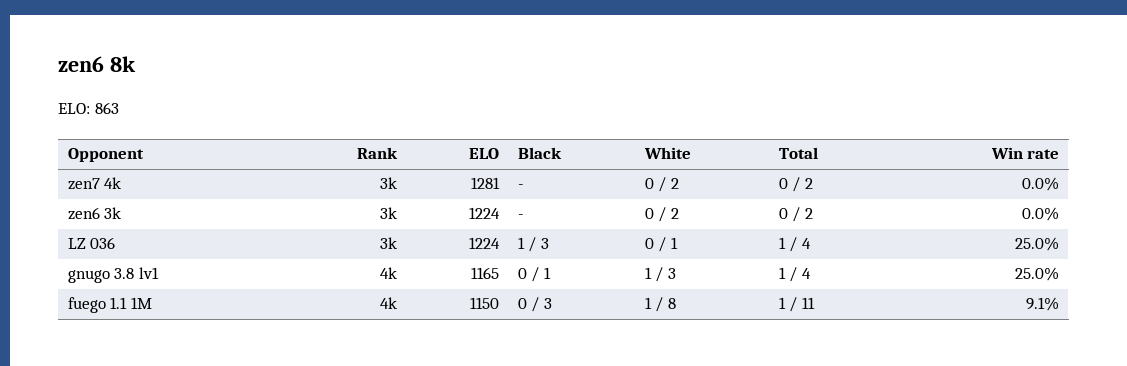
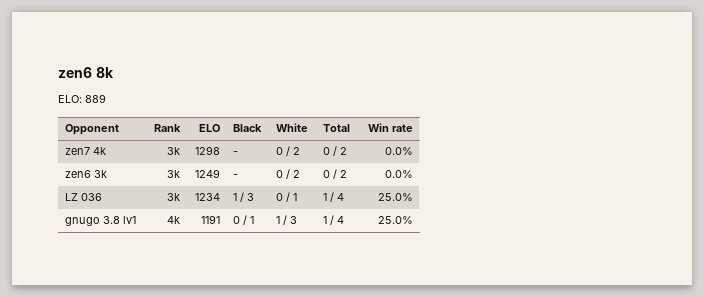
[94,102,119,114] 863 -> [85,94,106,103] 889
[471,177,501,189] 1281 -> [194,146,220,155] 1298
[469,207,501,219] 1224 -> [194,169,220,178] 1249
[469,237,501,249] 1224 -> [194,193,220,201] 1234
[471,267,500,279] 1165 -> [200,215,220,224] 1191
[67,297,152,313] [380,297,398,309] [470,297,500,309] [517,297,552,312] [644,297,676,312] [778,297,815,312] [1026,297,1060,311] // fuego 1.1 1M | 4k | 1150 | 0 / 3 | 1 / 8 | 1 / 11 | 9.1% -> (413, 220) none

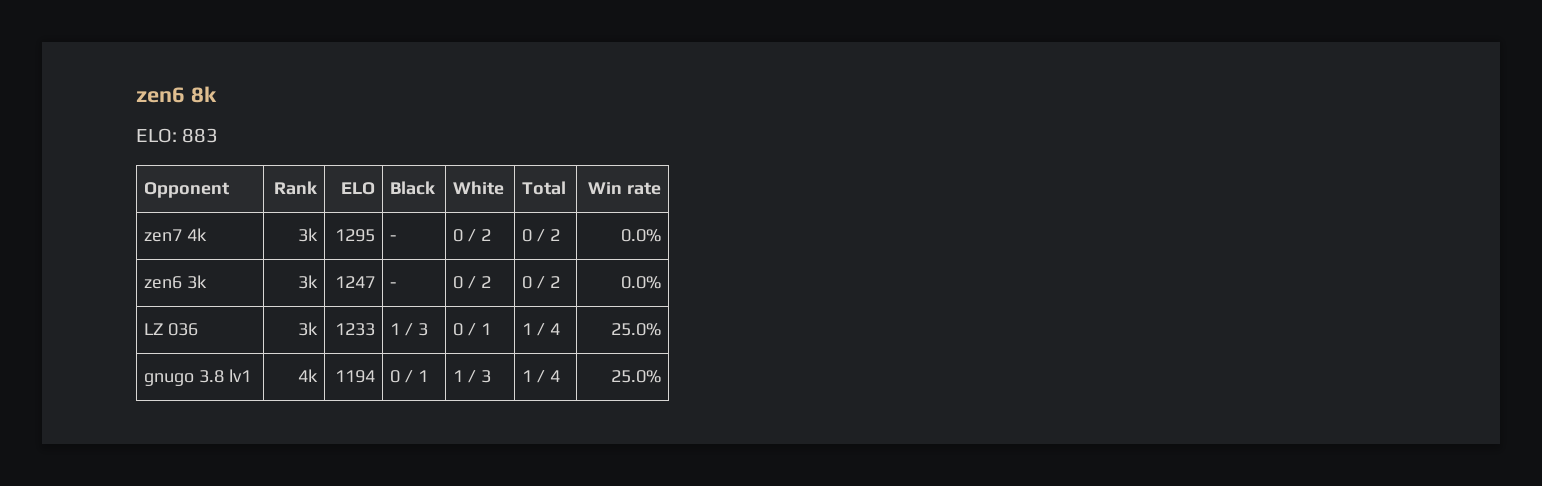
[85,94,106,103] 889 -> [182,128,219,143] 883
[194,146,220,155] 1298 -> [334,229,375,242] 1295
[194,169,220,178] 1249 -> [334,276,375,288] 1247
[194,193,220,201] 1234 -> [334,323,375,336] 1233
[200,215,220,224] 1191 -> [334,370,375,383] 1194

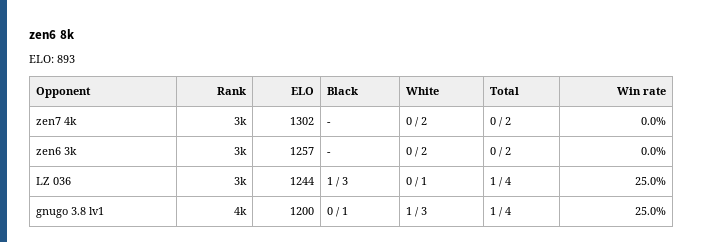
[182,128,219,143] 883 -> [57,55,75,63] 893
[334,229,375,242] 1295 -> [290,117,315,125] 1302
[334,276,375,288] 1247 -> [290,147,315,155] 1257
[334,323,375,336] 1233 -> [290,177,315,185] 1244
[334,370,375,383] 1194 -> [290,207,315,215] 1200

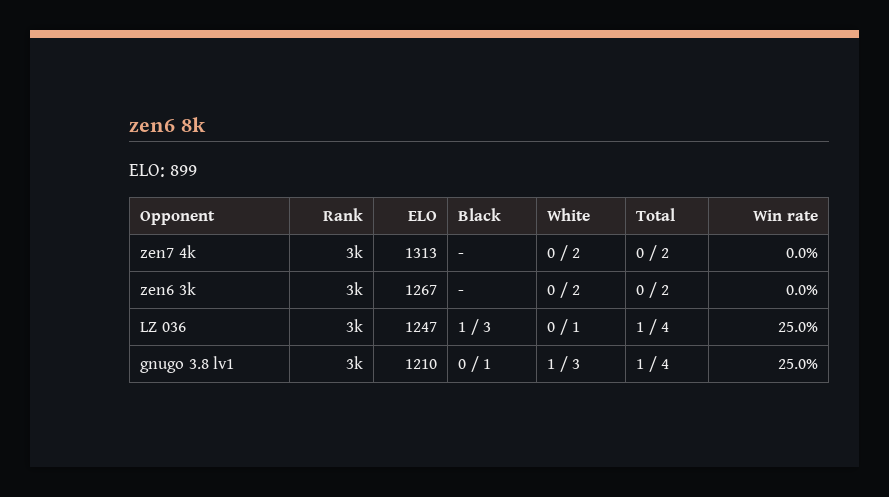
[57,55,75,63] 893 -> [169,165,197,176] 899
[290,117,315,125] 1302 -> [404,248,437,258] 1313
[290,147,315,155] 1257 -> [404,285,437,295] 1267
[290,177,315,185] 1244 -> [404,322,437,332] 1247
[234,207,248,215] [290,207,315,215] 4k | 1200 -> [345,356,363,369] [404,359,437,369] 3k | 1210

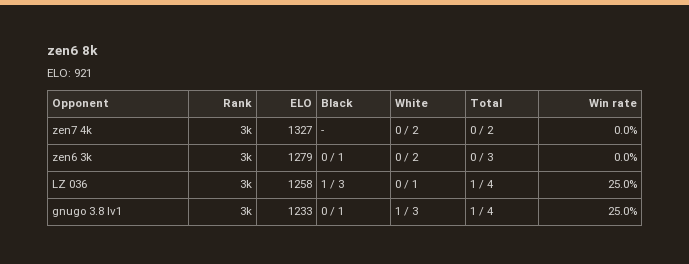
[169,165,197,176] 899 -> [74,69,93,77] 921
[404,248,437,258] 1313 -> [287,126,312,134] 1327
[404,285,437,295] [458,290,465,295] [547,282,581,298] [636,282,670,298] 1267 | - | 0 / 2 | 0 / 2 -> [287,153,312,161] [321,153,345,162] [395,153,420,162] [470,153,494,162] 1279 | 0 / 1 | 0 / 2 | 0 / 3
[404,322,437,332] 1247 -> [287,180,312,188] 1258
[404,359,437,369] 1210 -> [287,207,312,215] 1233

